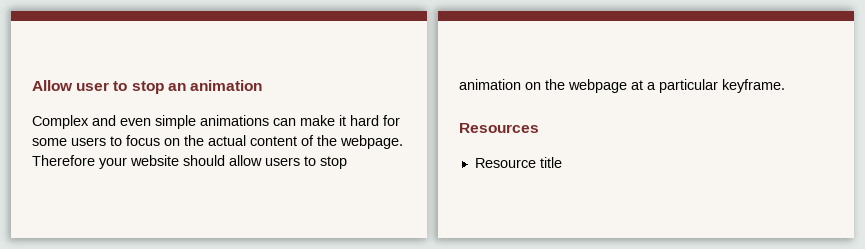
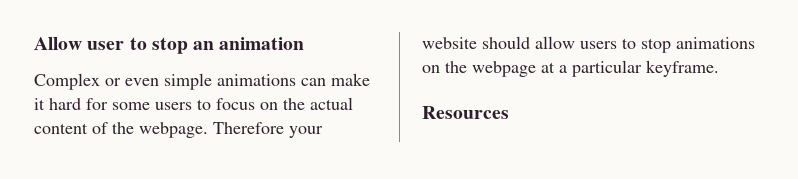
[92,115,116,126] and -> [105,78,121,86] or
[459,79,521,90] animation -> [676,37,755,49] animations
[474,157,562,168] // Resource title -> (509, 112) none

